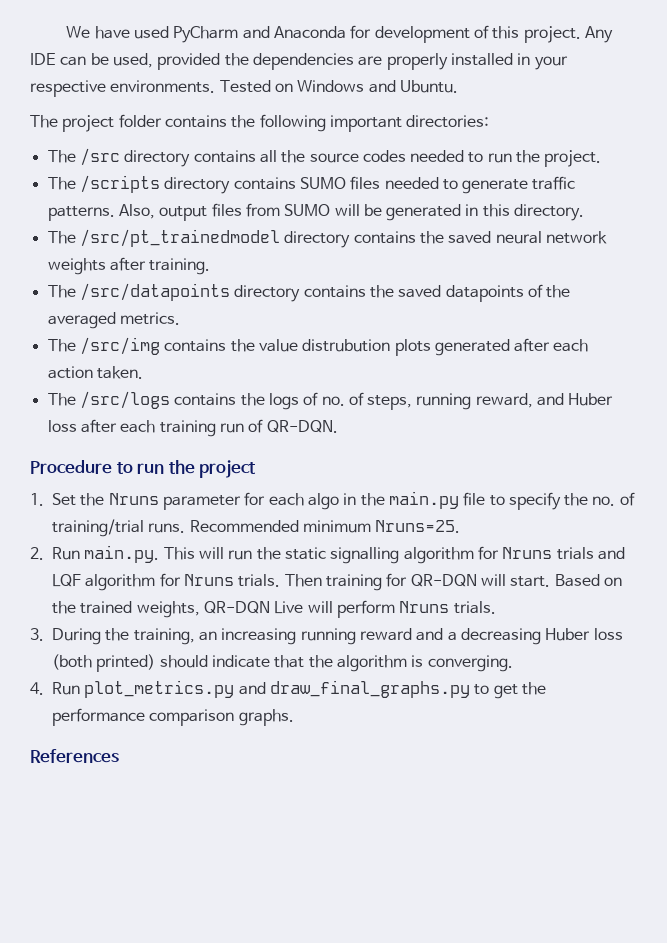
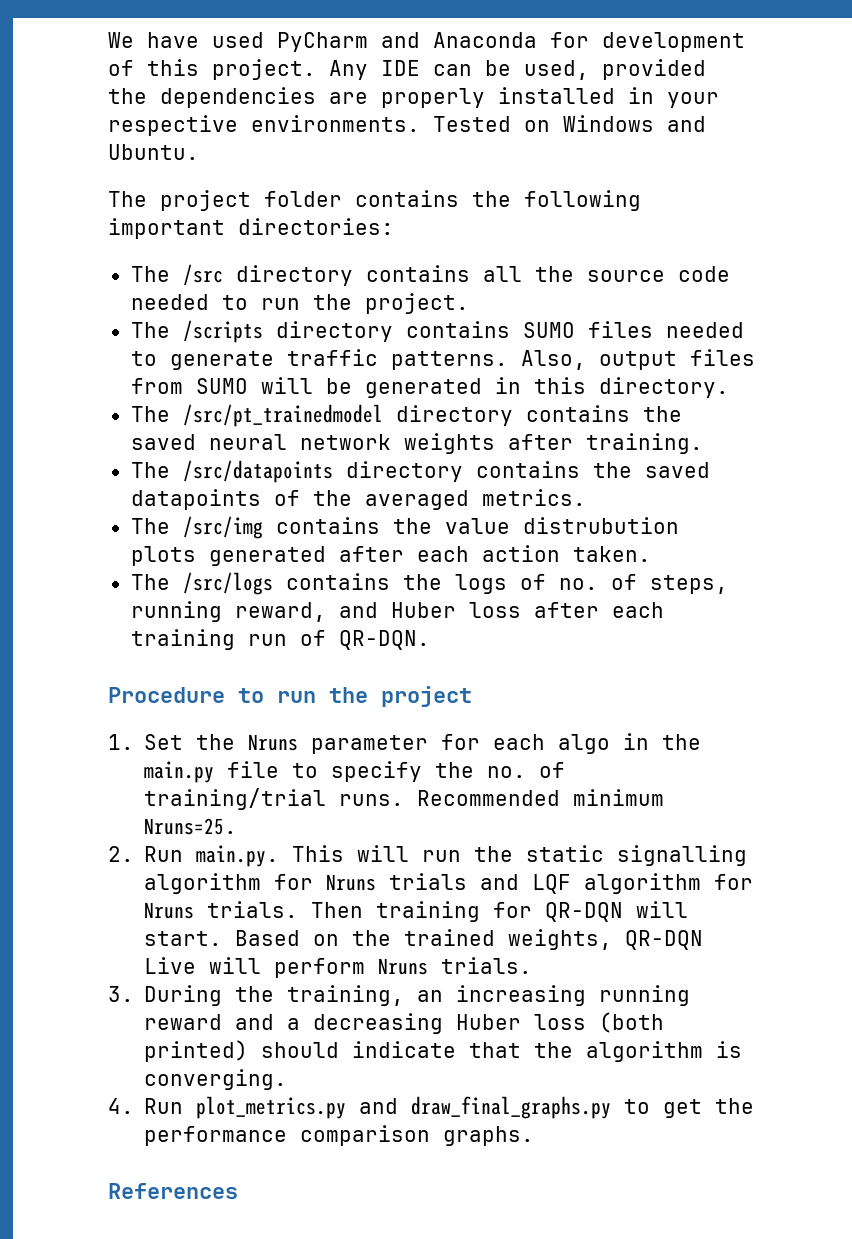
[362,150,406,162] codes -> [677,266,730,282] code

